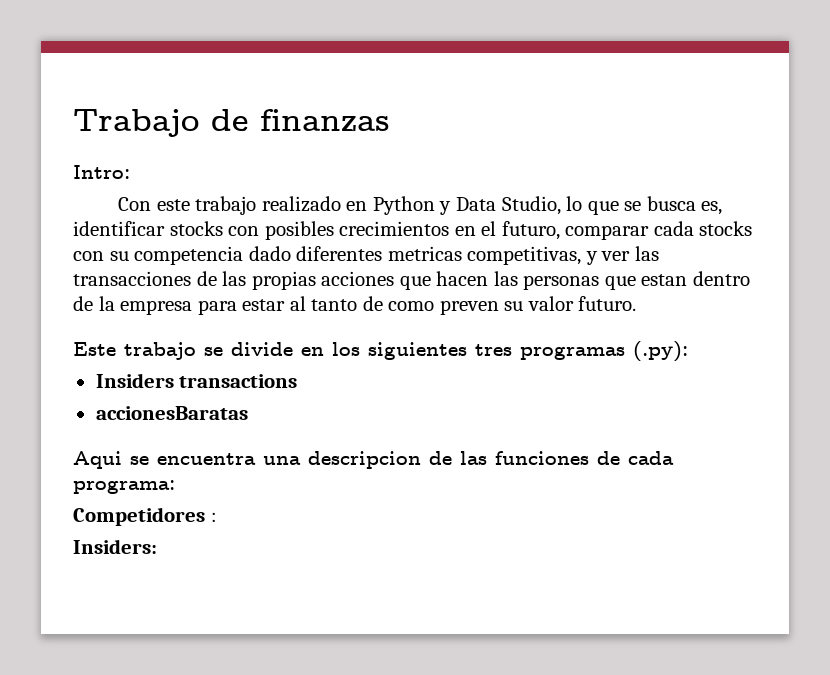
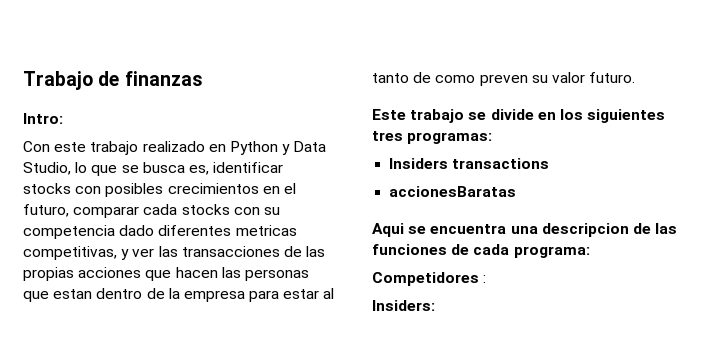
[520,341,688,362] programas (.py): -> [407,132,493,144] programas:

